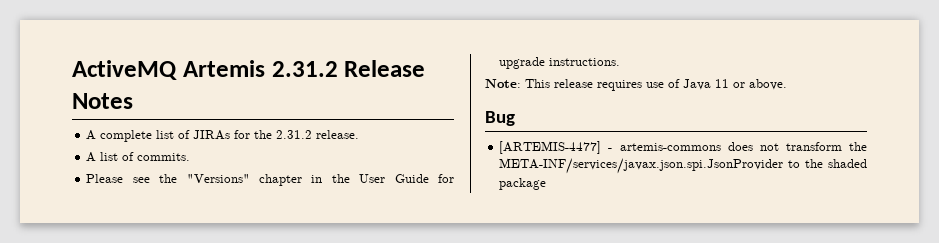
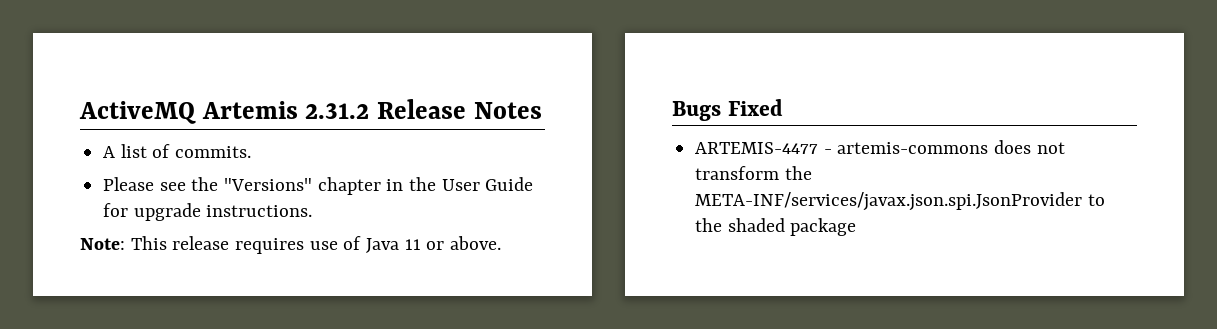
[86,130,360,142] // A complete list of JIRAs for the 2.31.2 release. -> (542, 110) none
[485,111,515,126] [499,141,602,154] Bug // [ARTEMIS-4477] -> [672,99,783,121] [695,142,819,154] Bugs Fixed // ARTEMIS-4477

